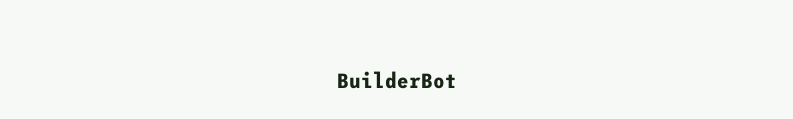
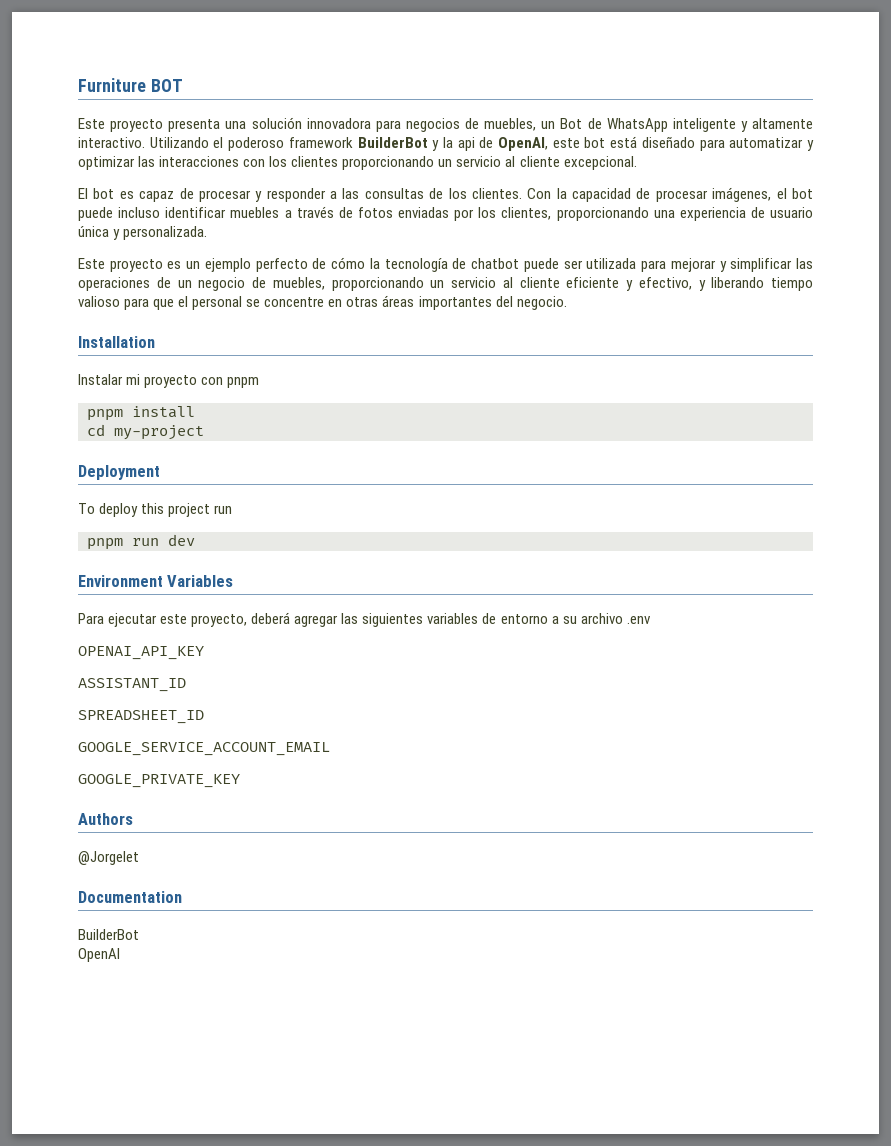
[336,71,457,89] BuilderBot -> [78,78,183,92] [78,117,813,132] [78,136,815,151] [78,156,637,170] [78,187,814,202] [78,206,813,221] [78,226,208,240] [78,257,813,272] [78,277,813,291] [78,295,567,310] [78,336,155,348] [78,374,260,388] [87,406,195,421] [87,424,204,440] [78,465,160,480] [78,503,233,517] [87,534,195,550] [78,575,234,587] [78,612,651,627] [78,646,204,660] [78,678,186,692] [78,710,204,724] [78,742,330,756] [78,774,240,788] [78,813,133,825] [78,851,139,865] [78,891,182,903] [78,929,139,940] [78,948,120,962] Furniture BOT // Este proyecto presenta una solución innovadora para negocios de muebles, un Bot de WhatsApp inteligente y altamente interactivo. Utilizando el poderoso framework BuilderBot y la api de OpenAI, este bot está diseñado para automatizar y optimizar las interacciones con los clientes proporcionando un servicio al cliente excepcional. // El bot es capaz de procesar y responder a las consultas de los clientes. Con la capacidad de procesar imágenes, el bot puede incluso identificar muebles a través de fotos enviadas por los clientes, proporcionando una experiencia de usuario única y personalizada. // Este proyecto es un ejemplo perfecto de cómo la tecnología de chatbot puede ser utilizada para mejorar y simplificar las operaciones de un negocio de muebles, proporcionando un servicio al cliente eficiente y efectivo, y liberando tiempo valioso para que el personal se concentre en otras áreas importantes del negocio. // Installation // Instalar mi proyecto con pnpm // pnpm install // cd my-project // Deployment // To deploy this project run // pnpm run dev // Environment Variables // Para ejecutar este proyecto, deberá agregar las siguientes variables de entorno a su archivo .env // OPENAI_API_KEY // ASSISTANT_ID // SPREADSHEET_ID // GOOGLE_SERVICE_ACCOUNT_EMAIL // GOOGLE_PRIVATE_KEY // Authors // @Jorgelet // Documentation // BuilderBot // OpenAI

